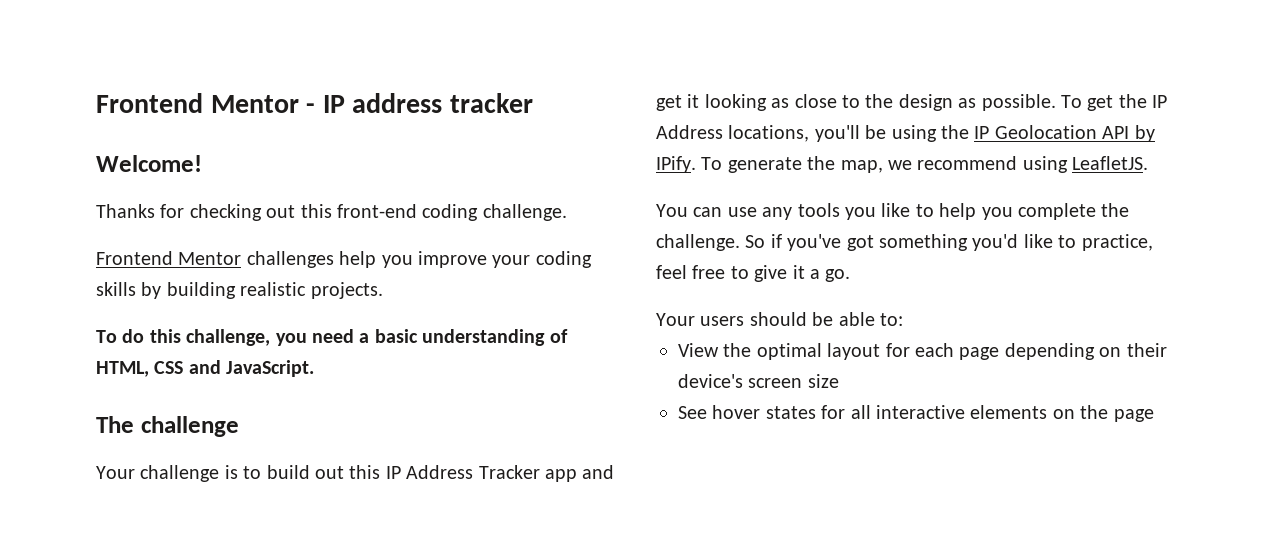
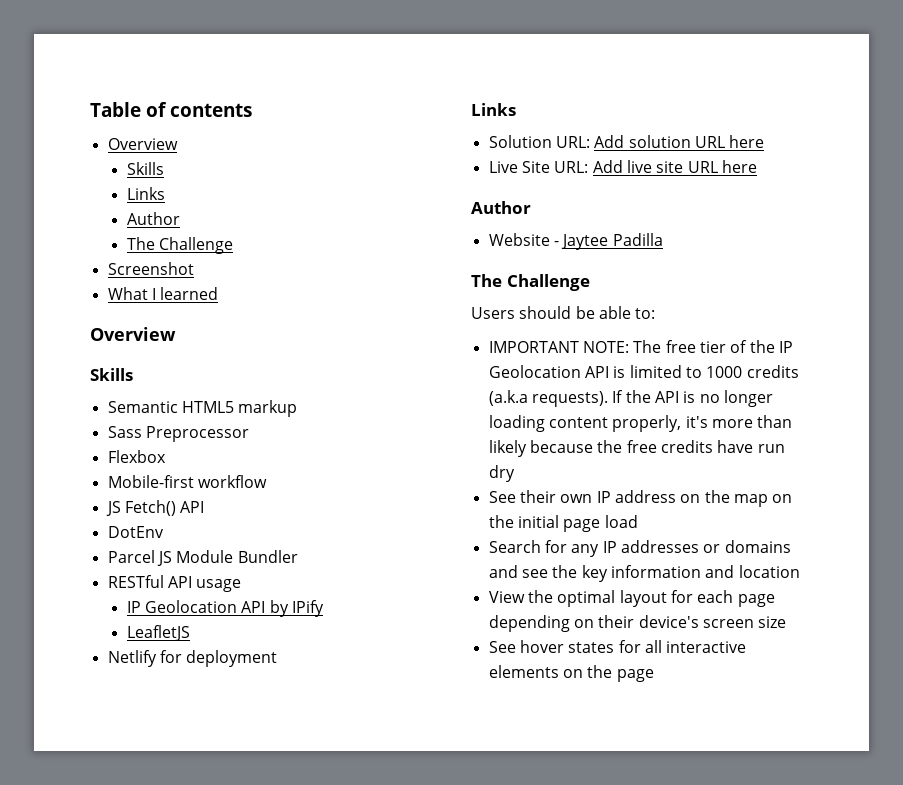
[96,93,533,113] [96,155,202,172] [96,204,567,221] [96,251,592,268] [96,282,383,299] [96,329,568,346] [96,360,315,377] [96,416,239,437] [96,465,615,482] [656,94,1168,111] [656,125,1155,142] [656,156,1149,173] [656,203,1130,220] [656,234,1153,251] [656,265,851,282] [656,312,903,326] Frontend Mentor - IP address tracker // Welcome! // Thanks for checking out this front-end coding challenge. // Frontend Mentor challenges help you improve your coding skills by building realistic projects. // To do this challenge, you need a basic understanding of HTML, CSS and JavaScript. // The challenge // Your challenge is to build out this IP Address Tracker app and get it looking as close to the design as possible. To get the IP Address locations, you'll be using the IP Geolocation API by IPify. To generate the map, we recommend using LeafletJS. // You can use any tools you like to help you complete the challenge. So if you've got something you'd like to practice, feel free to give it a go. // Your users should be able to: -> [90,102,252,117] [107,138,178,150] [126,162,164,175] [126,187,165,200] [126,212,180,225] [126,237,234,254] [107,262,194,275] [107,287,219,300] [90,327,176,341] [90,368,133,381] [107,400,298,417] [107,426,249,442] [107,450,166,463] [107,475,267,488] [105,500,205,516] [107,526,164,538] [107,550,298,566] [107,575,242,592] [126,600,324,617] [126,625,190,641] [107,650,278,667] [471,103,516,116] [488,135,765,148] [488,160,757,173] [471,201,531,214] [488,233,663,250] [471,274,590,291] [471,306,656,319] [488,340,793,353] [488,365,799,378] [488,390,773,407] [488,415,793,432] [488,440,785,457] [488,465,515,482] [488,490,793,507] [488,515,638,532] [488,540,791,557] [488,565,800,582] Table of contents // Overview // Skills // Links // Author // The Challenge // Screenshot // What I learned // Overview // Skills // Semantic HTML5 markup // Sass Preprocessor // Flexbox // Mobile-first workflow // JS Fetch() API // DotEnv // Parcel JS Module Bundler // RESTful API usage // IP Geolocation API by IPify // LeafletJS // Netlify for deployment // Links // Solution URL: Add solution URL here // Live Site URL: Add live site URL here // Author // Website - Jaytee Padilla // The Challenge // Users should be able to: // IMPORTANT NOTE: The free tier of the IP Geolocation API is limited to 1000 credits (a.k.a requests). If the API is no longer loading content properly, it's more than likely because the free credits have run dry // See their own IP address on the map on the initial page load // Search for any IP addresses or domains and see the key information and location

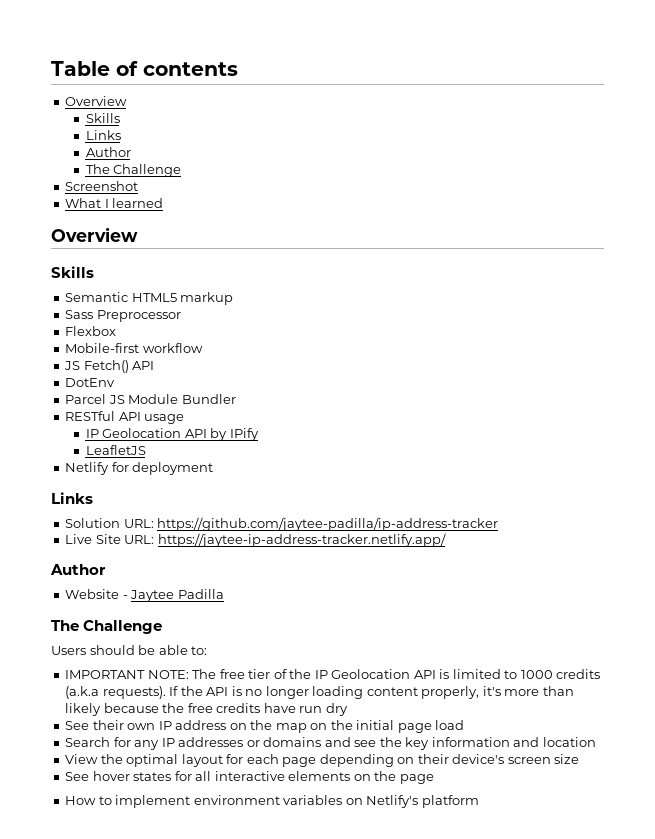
[594,135,765,148] Add solution URL here -> [157,517,499,531] https://github.com/jaytee-padilla/ip-address-tracker
[592,160,757,173] Add live site URL here -> [157,533,446,547] https://jaytee-ip-address-tracker.netlify.app/
(654, 675) none -> [65,795,479,808] // How to implement environment variables on Netlify's platform

